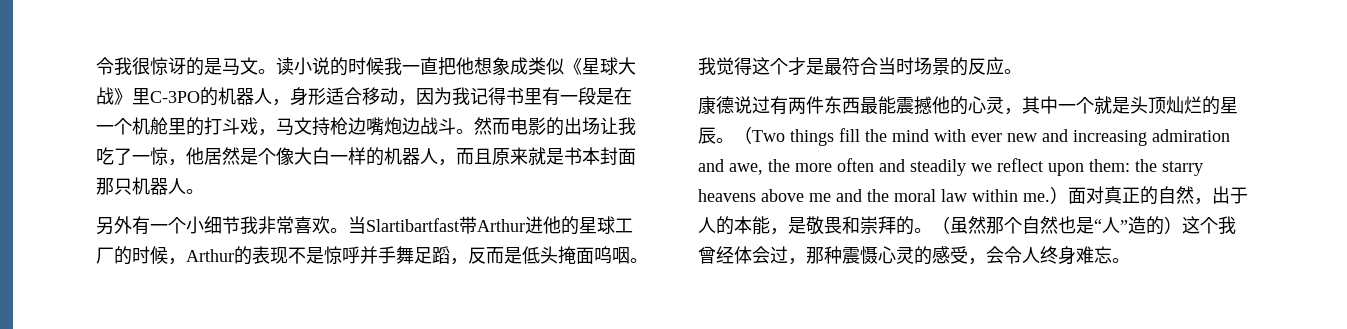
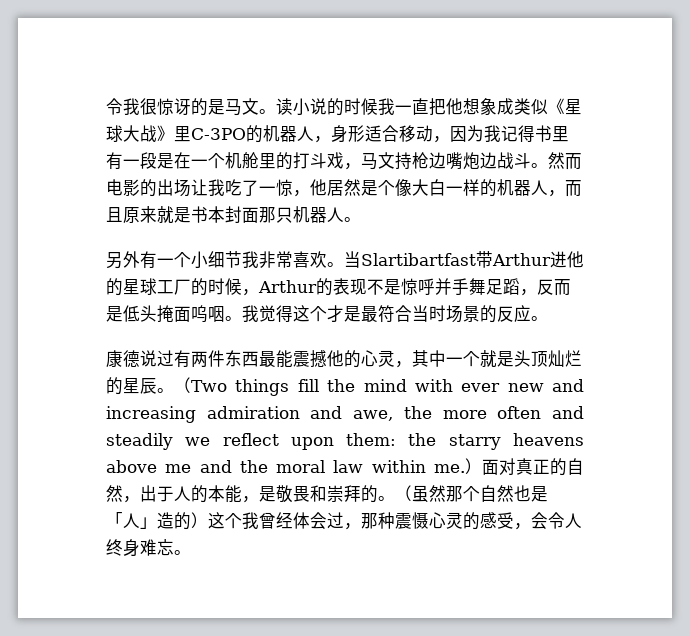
[1094,217,1128,233] “人” -> [106,512,157,529] 「人」

